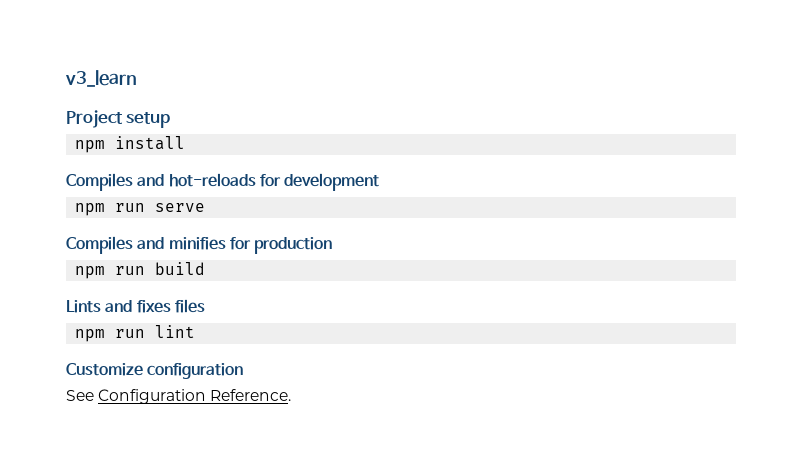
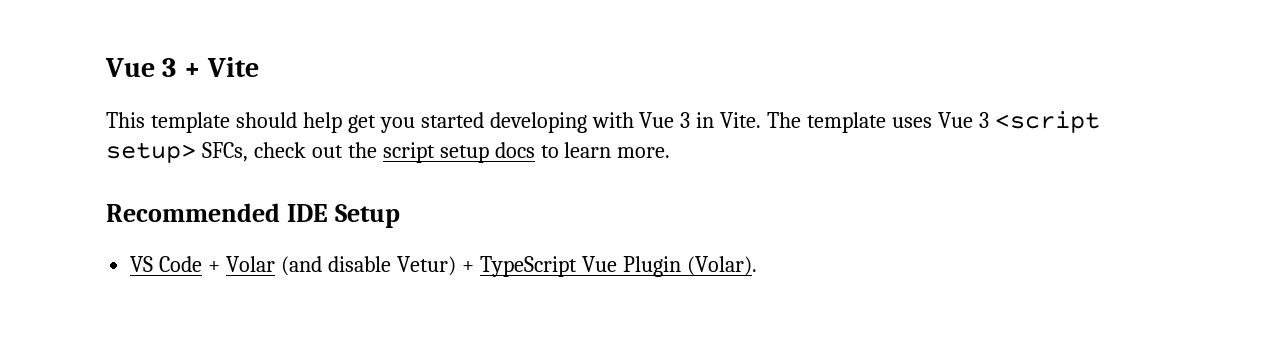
[65,70,137,87] [66,110,171,128] [75,136,186,153] [66,173,380,191] [75,203,206,216] [66,236,333,254] [75,262,206,279] [66,299,205,313] [75,325,196,342] [66,363,244,379] [66,389,292,404] v3_learn // Project setup // npm install // Compiles and hot-reloads for development // npm run serve // Compiles and minifies for production // npm run build // Lints and fixes files // npm run lint // Customize configuration // See Configuration Reference. -> [105,57,260,77] [106,111,1100,133] [106,142,671,163] [106,203,400,228] [130,256,757,277] Vue 3 + Vite // This template should help get you started developing with Vue 3 in Vite. The template uses Vue 3 <script setup> SFCs, check out the script setup docs to learn more. // Recommended IDE Setup // VS Code + Volar (and disable Vetur) + TypeScript Vue Plugin (Volar).

